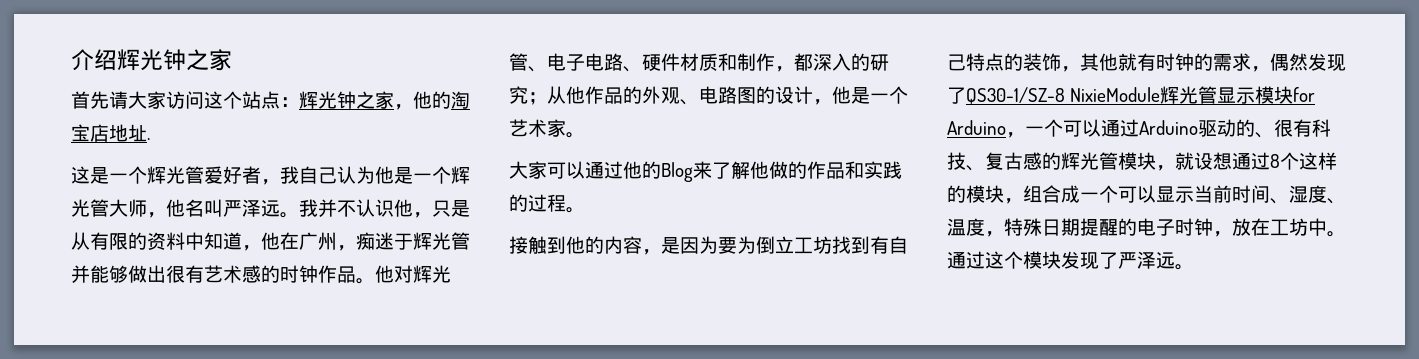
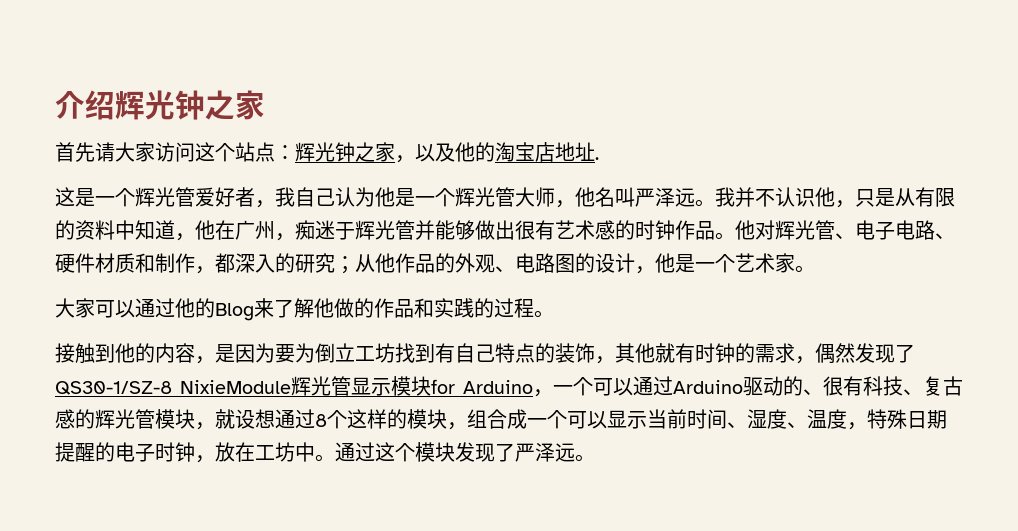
(413, 107) none -> [415,143,455,162] 以及

